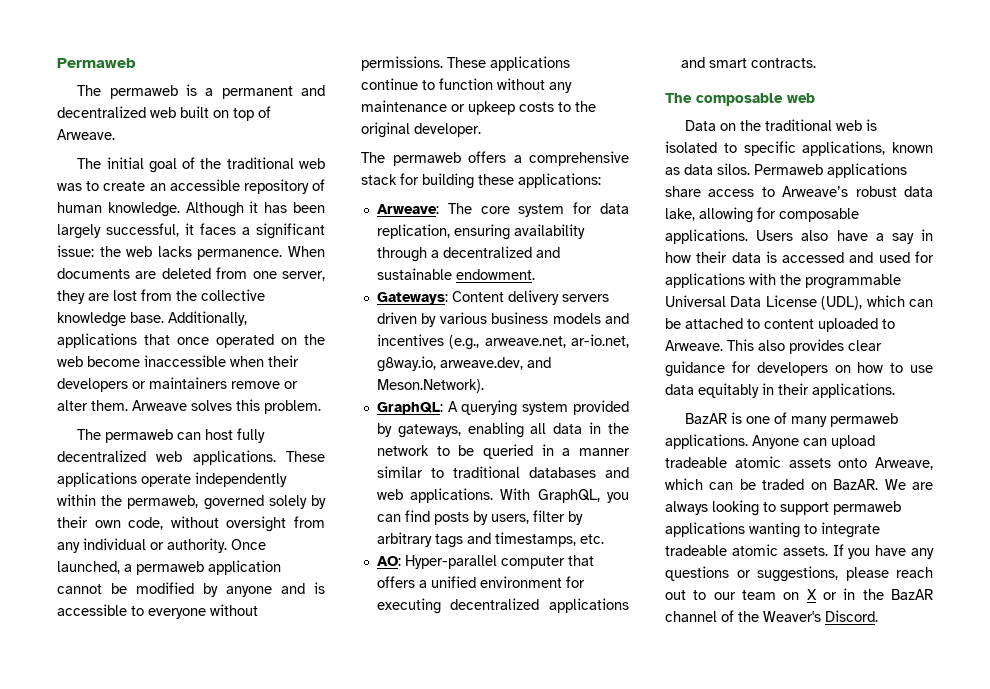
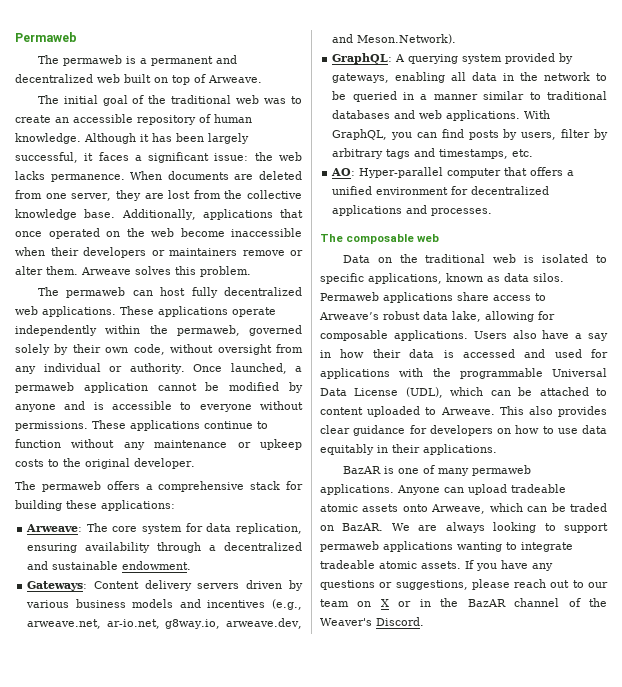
[376,598,441,614] executing -> (469, 190) none
[708,58,816,68] smart contracts. -> [431,208,493,216] processes.

